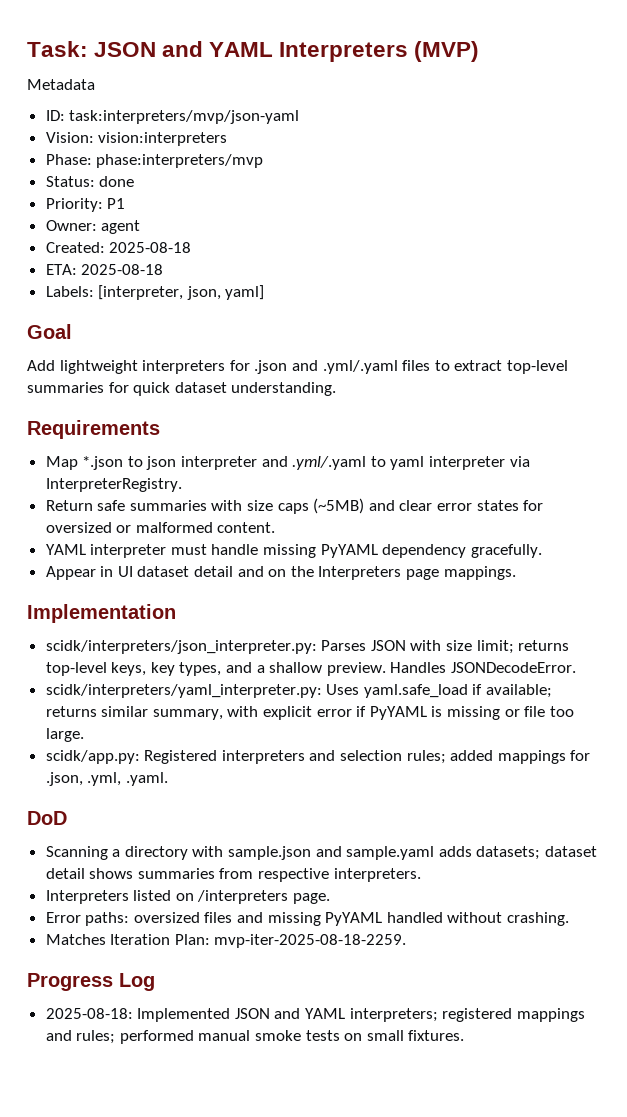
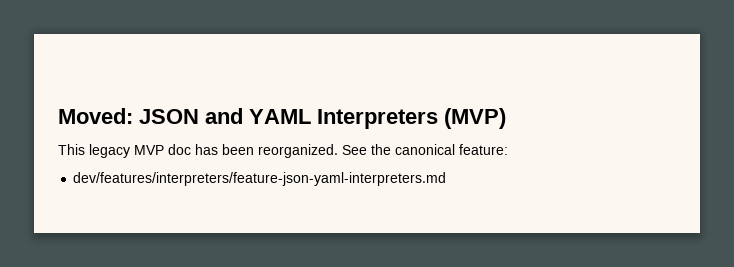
[27,41,88,57] Task: -> [58,108,133,124] Moved:
[27,79,95,90] [45,110,300,124] [45,132,228,146] [45,154,264,168] [45,176,135,187] [45,198,126,212] [45,220,141,234] [45,242,192,253] [45,264,164,275] [45,285,265,300] [27,324,72,339] [27,360,568,374] [27,382,337,396] [27,420,160,439] [45,456,530,470] [45,478,182,492] [45,498,544,514] [45,522,276,533] [45,544,542,558] [45,566,516,580] [27,604,176,623] [45,640,570,654] [45,662,577,676] [45,684,553,698] [45,706,574,720] [45,728,84,742] [45,750,591,764] [45,772,168,786] [27,811,67,825] [45,846,598,860] [45,868,421,882] [45,890,331,904] [45,912,570,926] [45,934,407,948] [27,973,155,991] [45,1008,585,1022] [45,1030,465,1044] Metadata // ID: task:interpreters/mvp/json-yaml // Vision: vision:interpreters // Phase: phase:interpreters/mvp // Status: done // Priority: P1 // Owner: agent // Created: 2025-08-18 // ETA: 2025-08-18 // Labels: [interpreter, json, yaml] // Goal // Add lightweight interpreters for .json and .yml/.yaml files to extract top-level summaries for quick dataset understanding. // Requirements // Map *.json to json interpreter and .yml/.yaml to yaml interpreter via InterpreterRegistry. // Return safe summaries with size caps (~5MB) and clear error states for oversized or malformed content. // YAML interpreter must handle missing PyYAML dependency gracefully. // Appear in UI dataset detail and on the Interpreters page mappings. // Implementation // scidk/interpreters/json_interpreter.py: Parses JSON with size limit; returns top-level keys, key types, and a shallow preview. Handles JSONDecodeError. // scidk/interpreters/yaml_interpreter.py: Uses yaml.safe_load if available; returns similar summary, with explicit error if PyYAML is missing or file too large. // scidk/app.py: Registered interpreters and selection rules; added mappings for .json, .yml, .yaml. // DoD // Scanning a directory with sample.json and sample.yaml adds datasets; dataset detail shows summaries from respective interpreters. // Interpreters listed on /interpreters page. // Error paths: oversized files and missing PyYAML handled without crashing. // Matches Iteration Plan: mvp-iter-2025-08-18-2259. // Progress Log // 2025-08-18: Implemented JSON and YAML interpreters; registered mappings and rules; performed manual smoke tests on small fixtures. -> [58,144,508,158] [73,172,447,186] This legacy MVP doc has been reorganized. See the canonical feature: // dev/features/interpreters/feature-json-yaml-interpreters.md

